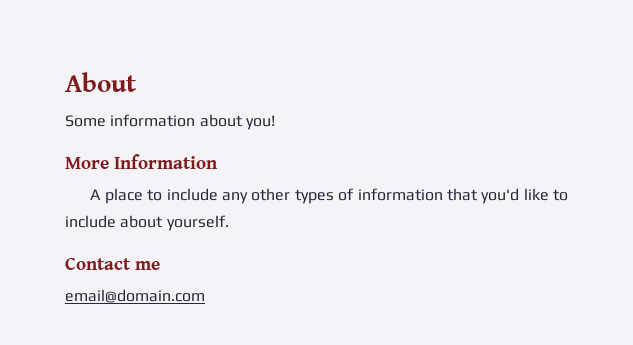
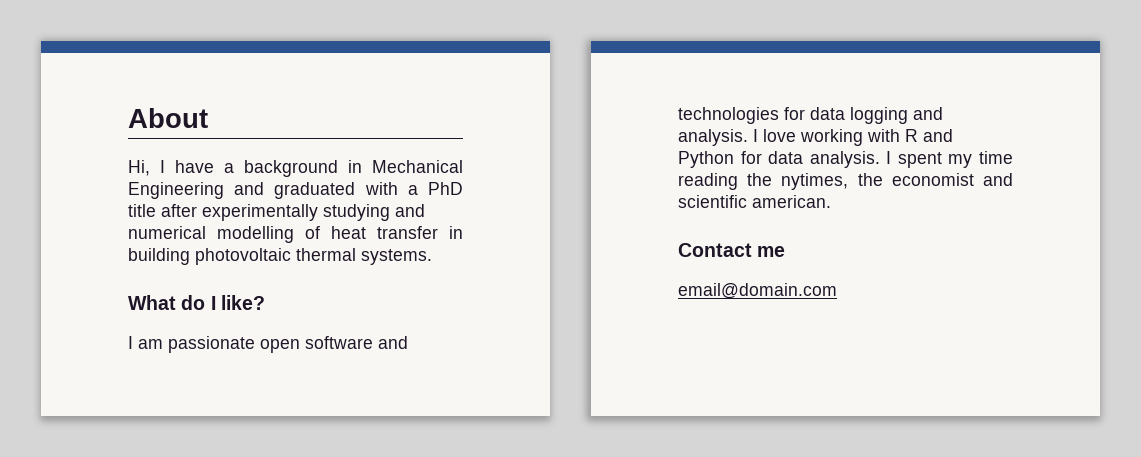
[65,114,275,130] [65,154,219,169] [90,188,569,204] [65,215,229,231] Some information about you! // More Information // A place to include any other types of information that you'd like to include about yourself. -> [128,160,463,177] [128,182,463,199] [128,204,425,221] [128,226,463,243] [128,248,432,265] [128,295,265,310] [128,336,408,353] [678,107,943,124] [678,129,953,146] [678,151,1013,168] [678,173,1013,190] [678,195,831,208] Hi, I have a background in Mechanical Engineering and graduated with a PhD title after experimentally studying and numerical modelling of heat transfer in building photovoltaic thermal systems. // What do I like? // I am passionate open software and technologies for data logging and analysis. I love working with R and Python for data analysis. I spent my time reading the nytimes, the economist and scientific american.

